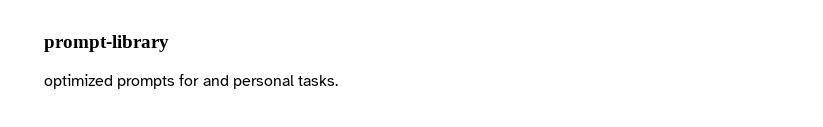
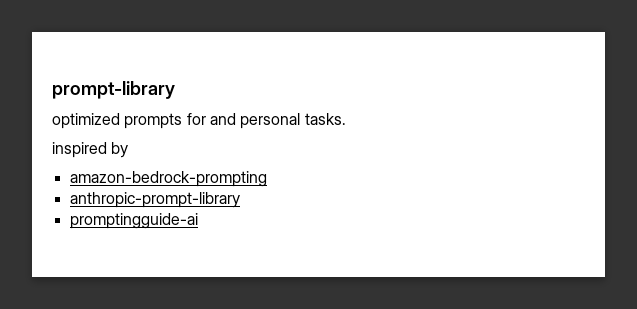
(338, 80) none -> [52,142,129,158] [69,171,267,187] [69,192,240,208] [69,213,198,229] // inspired by // amazon-bedrock-prompting // anthropic-prompt-library // promptingguide-ai

